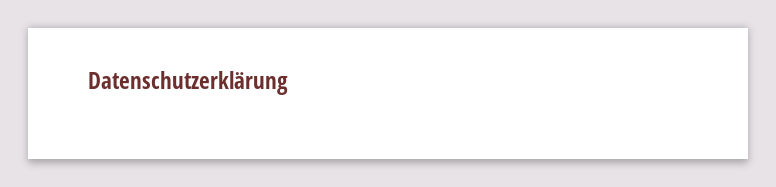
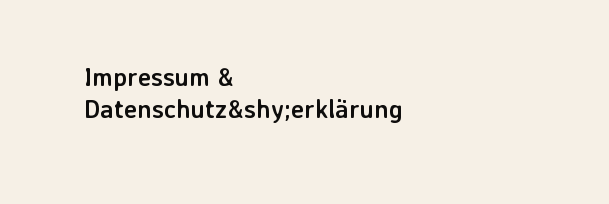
[88,71,288,95] Datenschutzerklärung -> [84,68,234,91] [84,99,403,123] Impressum & Datenschutz&shy;erklärung

